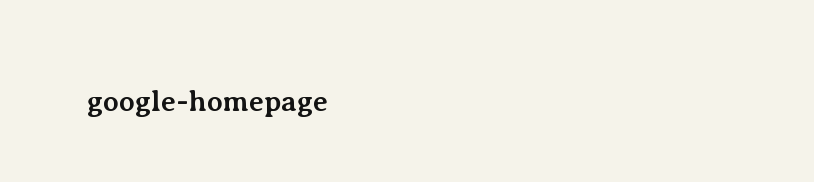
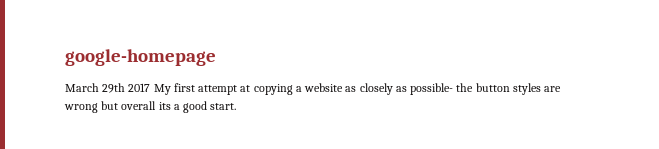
(328, 103) none -> [65,83,562,95] [64,101,237,113] // March 29th 2017 My first attempt at copying a website as closely as possible- the button styles are wrong but overall its a good start.

